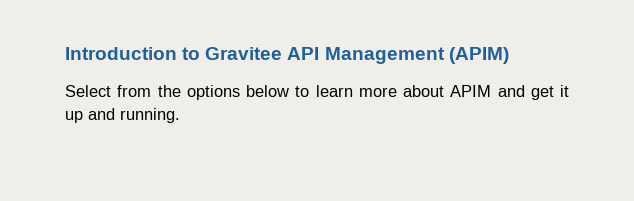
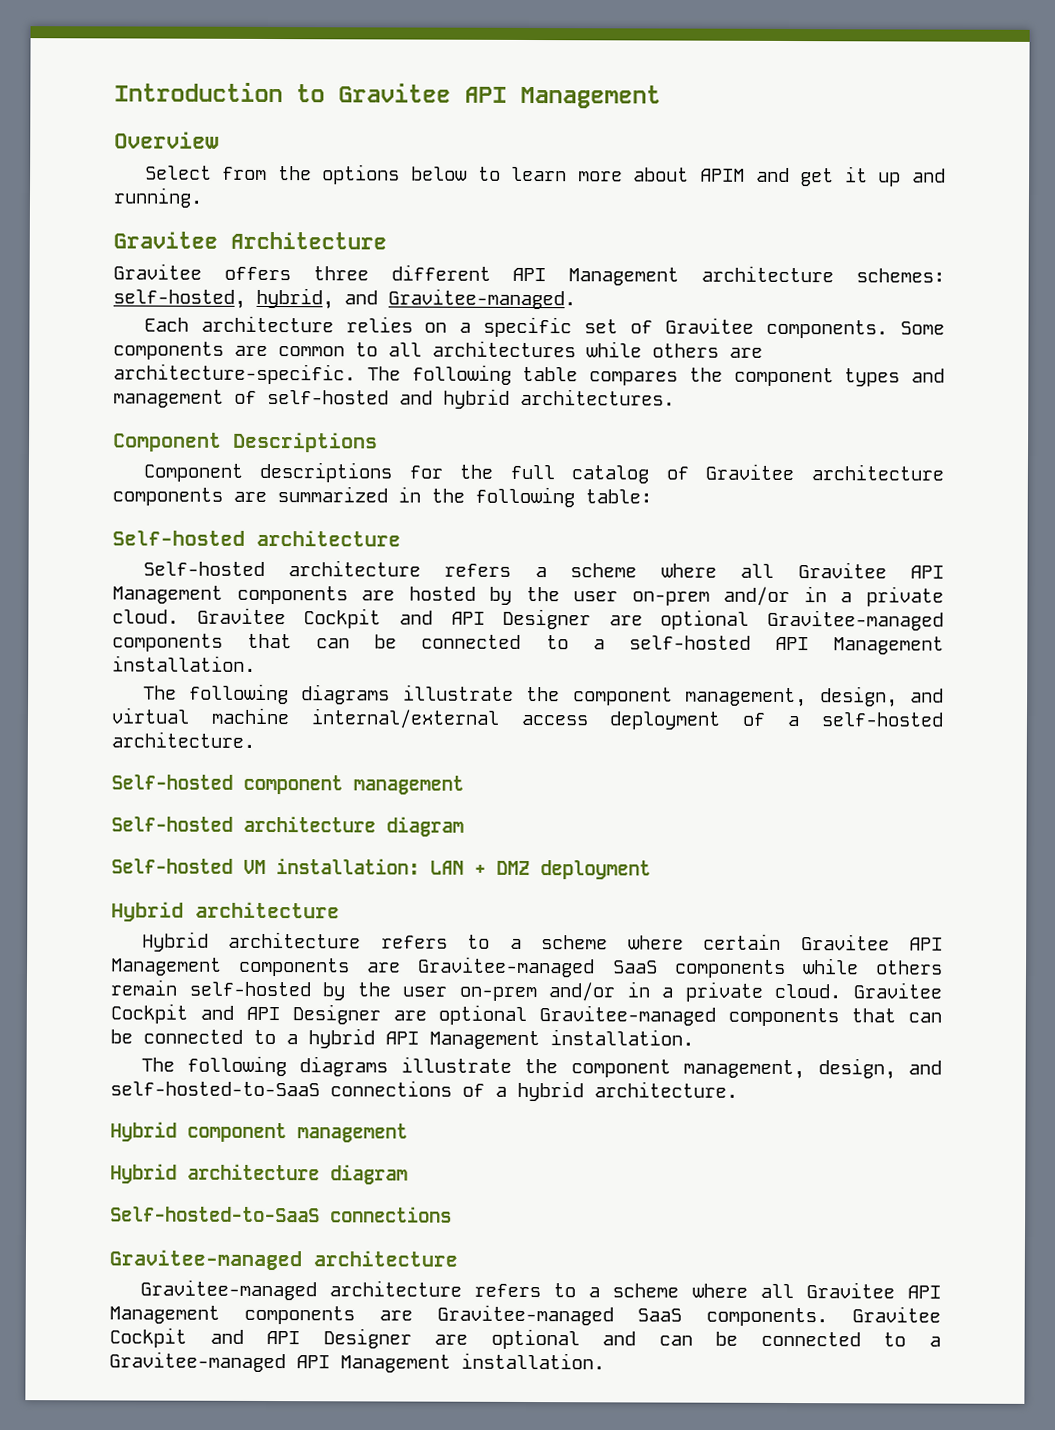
[448,47,509,64] (APIM) -> [114,131,219,149] // Overview
(180, 115) none -> [113,231,387,250] [113,263,945,286] [113,287,576,310] [143,315,945,339] [113,340,763,360] [113,363,945,387] [113,388,675,409] [113,431,378,453] [142,461,944,484] [112,486,652,508] [112,529,401,547] [142,560,944,579] [112,585,944,607] [112,607,944,631] [112,633,944,655] [112,655,256,672] [142,683,944,708] [111,707,944,730] [111,731,255,748] [111,774,464,795] [111,815,464,837] [111,858,651,880] [111,901,340,922] [141,931,943,952] [110,956,943,978] [110,979,942,1002] [110,1003,943,1027] [110,1028,694,1050] [140,1055,942,1080] [110,1080,738,1102] [110,1121,408,1143] [110,1163,408,1185] [110,1206,452,1223] [109,1249,458,1271] [139,1279,941,1301] [109,1304,942,1327] [109,1327,941,1350] [109,1351,605,1373] // Gravitee Architecture // Gravitee offers three different API Management architecture schemes: self-hosted, hybrid, and Gravitee-managed. // Each architecture relies on a specific set of Gravitee components. Some components are common to all architectures while others are architecture-specific. The following table compares the component types and management of self-hosted and hybrid architectures. // Component Descriptions // Component descriptions for the full catalog of Gravitee architecture components are summarized in the following table: // Self-hosted architecture // Self-hosted architecture refers a scheme where all Gravitee API Management components are hosted by the user on-prem and/or in a private cloud. Gravitee Cockpit and API Designer are optional Gravitee-managed components that can be connected to a self-hosted API Management installation. // The following diagrams illustrate the component management, design, and virtual machine internal/external access deployment of a self-hosted architecture. // Self-hosted component management // Self-hosted architecture diagram // Self-hosted VM installation: LAN + DMZ deployment // Hybrid architecture // Hybrid architecture refers to a scheme where certain Gravitee API Management components are Gravitee-managed SaaS components while others remain self-hosted by the user on-prem and/or in a private cloud. Gravitee Cockpit and API Designer are optional Gravitee-managed components that can be connected to a hybrid API Management installation. // The following diagrams illustrate the component management, design, and self-hosted-to-SaaS connections of a hybrid architecture. // Hybrid component management // Hybrid architecture diagram // Self-hosted-to-SaaS connections // Gravitee-managed architecture // Gravitee-managed architecture refers to a scheme where all Gravitee API Management components are Gravitee-managed SaaS components. Gravitee Cockpit and API Designer are optional and can be connected to a Gravitee-managed API Management installation.

